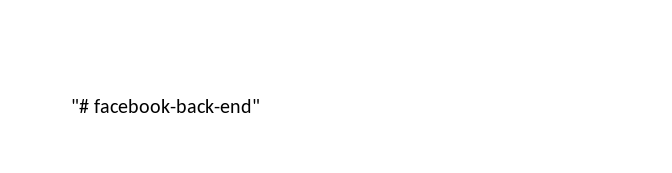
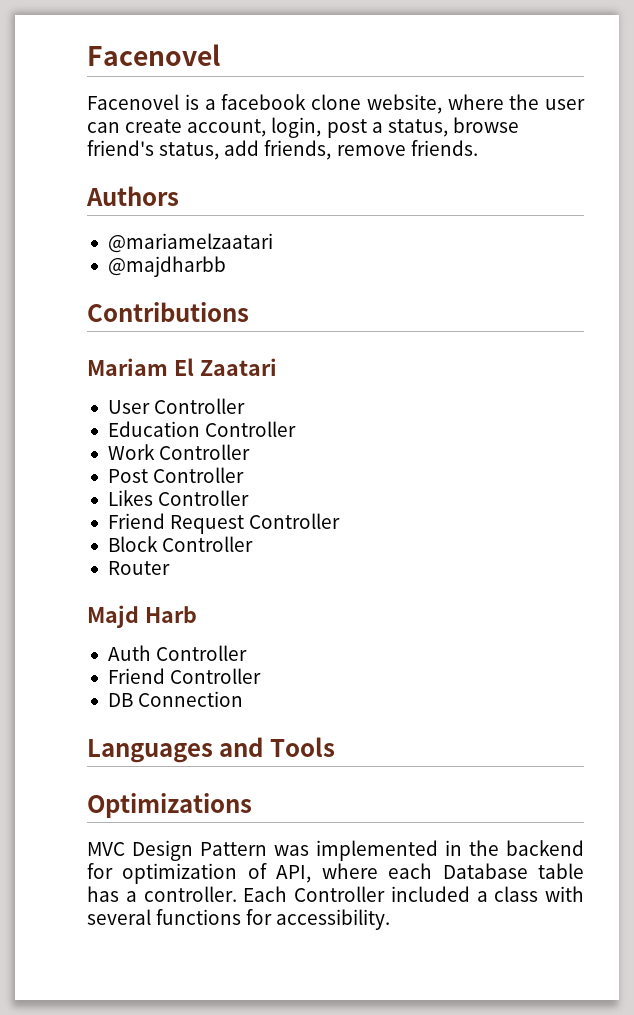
[71,99,261,113] "# facebook-back-end" -> [87,44,220,66] [87,94,585,114] [87,117,519,138] [87,140,478,160] [86,186,179,206] [107,233,273,253] [107,256,226,277] [87,302,249,322] [87,358,277,376] [107,398,246,414] [107,421,297,437] [107,444,251,460] [107,467,245,483] [107,490,250,506] [107,513,341,534] [107,536,254,552] [107,561,170,575] [87,605,197,628] [107,645,248,661] [107,668,262,684] [107,691,244,707] [87,737,335,763] [87,793,252,818] [87,840,584,861] [87,863,584,884] [87,886,584,902] [87,909,391,930] Facenovel // Facenovel is a facebook clone website, where the user can create account, login, post a status, browse friend's status, add friends, remove friends. // Authors // @mariamelzaatari // @majdharbb // Contributions // Mariam El Zaatari // User Controller // Education Controller // Work Controller // Post Controller // Likes Controller // Friend Request Controller // Block Controller // Router // Majd Harb // Auth Controller // Friend Controller // DB Connection // Languages and Tools // Optimizations // MVC Design Pattern was implemented in the backend for optimization of API, where each Database table has a controller. Each Controller included a class with several functions for accessibility.

